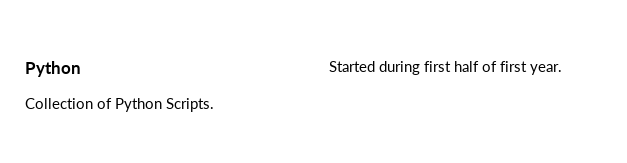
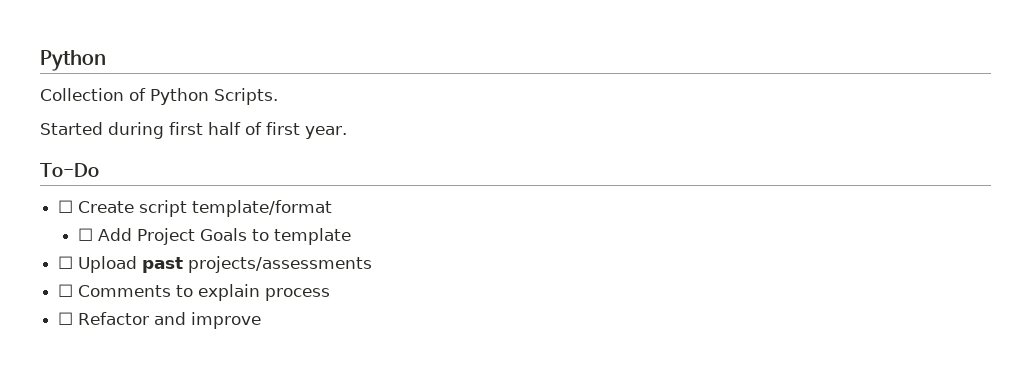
(562, 69) none -> [40,163,99,177] [58,200,333,217] [78,228,352,245] [58,256,373,273] [58,284,331,301] [58,312,262,329] // To-Do // ☐ Create script template/format // ☐ Add Project Goals to template // ☐ Upload past projects/assessments // ☐ Comments to explain process // ☐ Refactor and improve

